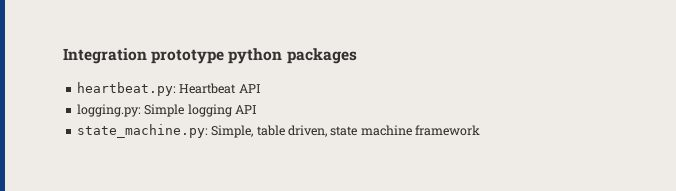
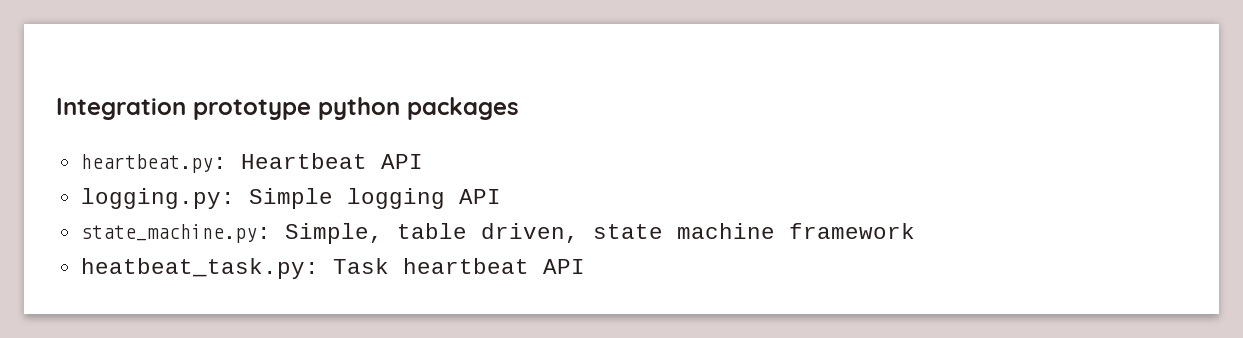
(480, 130) none -> [80,258,585,279] // heatbeat_task.py: Task heartbeat API

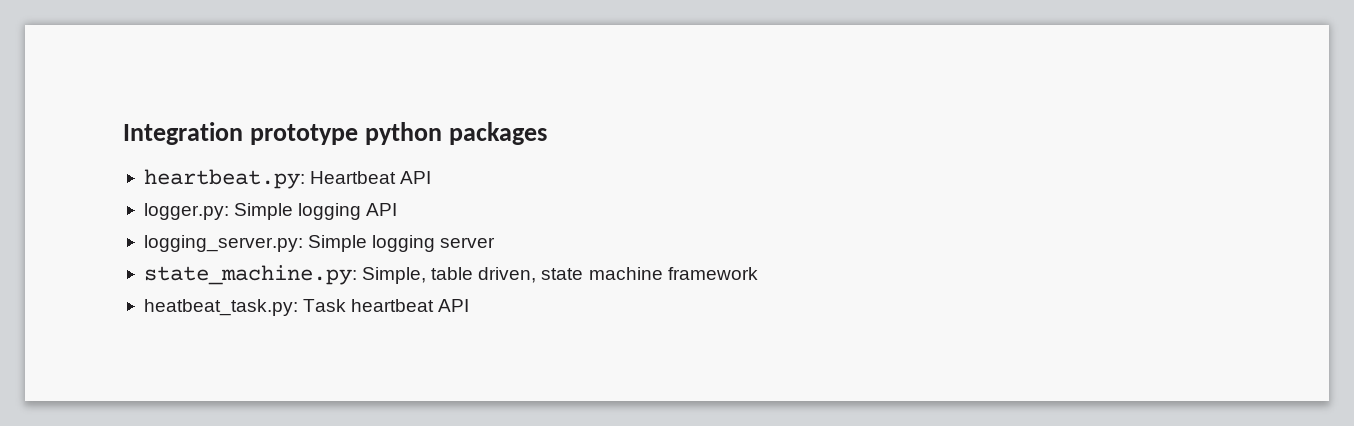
[80,188,235,209] logging.py: -> [143,203,229,220] logger.py:
(501, 196) none -> [143,235,496,252] // logging_server.py: Simple logging server

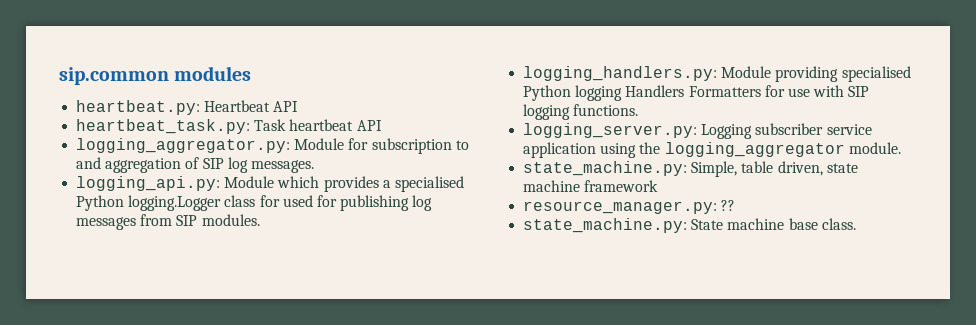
[123,122,547,145] Integration prototype python packages -> [59,66,252,85] sip.common modules
[143,203,398,220] [143,235,496,252] logger.py: Simple logging API // logging_server.py: Simple logging server -> [76,119,382,134] [76,138,469,154] [76,157,314,173] [76,176,464,192] [76,195,433,211] [76,214,260,230] [523,66,911,82] [523,85,870,101] [523,104,639,120] [523,123,872,139] [523,142,901,158] heartbeat_task.py: Task heartbeat API // logging_aggregator.py: Module for subscription to and aggregation of SIP log messages. // logging_api.py: Module which provides a specialised Python logging.Logger class for used for publishing log messages from SIP modules. // logging_handlers.py: Module providing specialised Python logging Handlers Formatters for use with SIP logging functions. // logging_server.py: Logging subscriber service application using the logging_aggregator module.
[143,299,470,316] heatbeat_task.py: Task heartbeat API -> [523,200,736,214] [523,218,856,233] resource_manager.py: ?? // state_machine.py: State machine base class.

